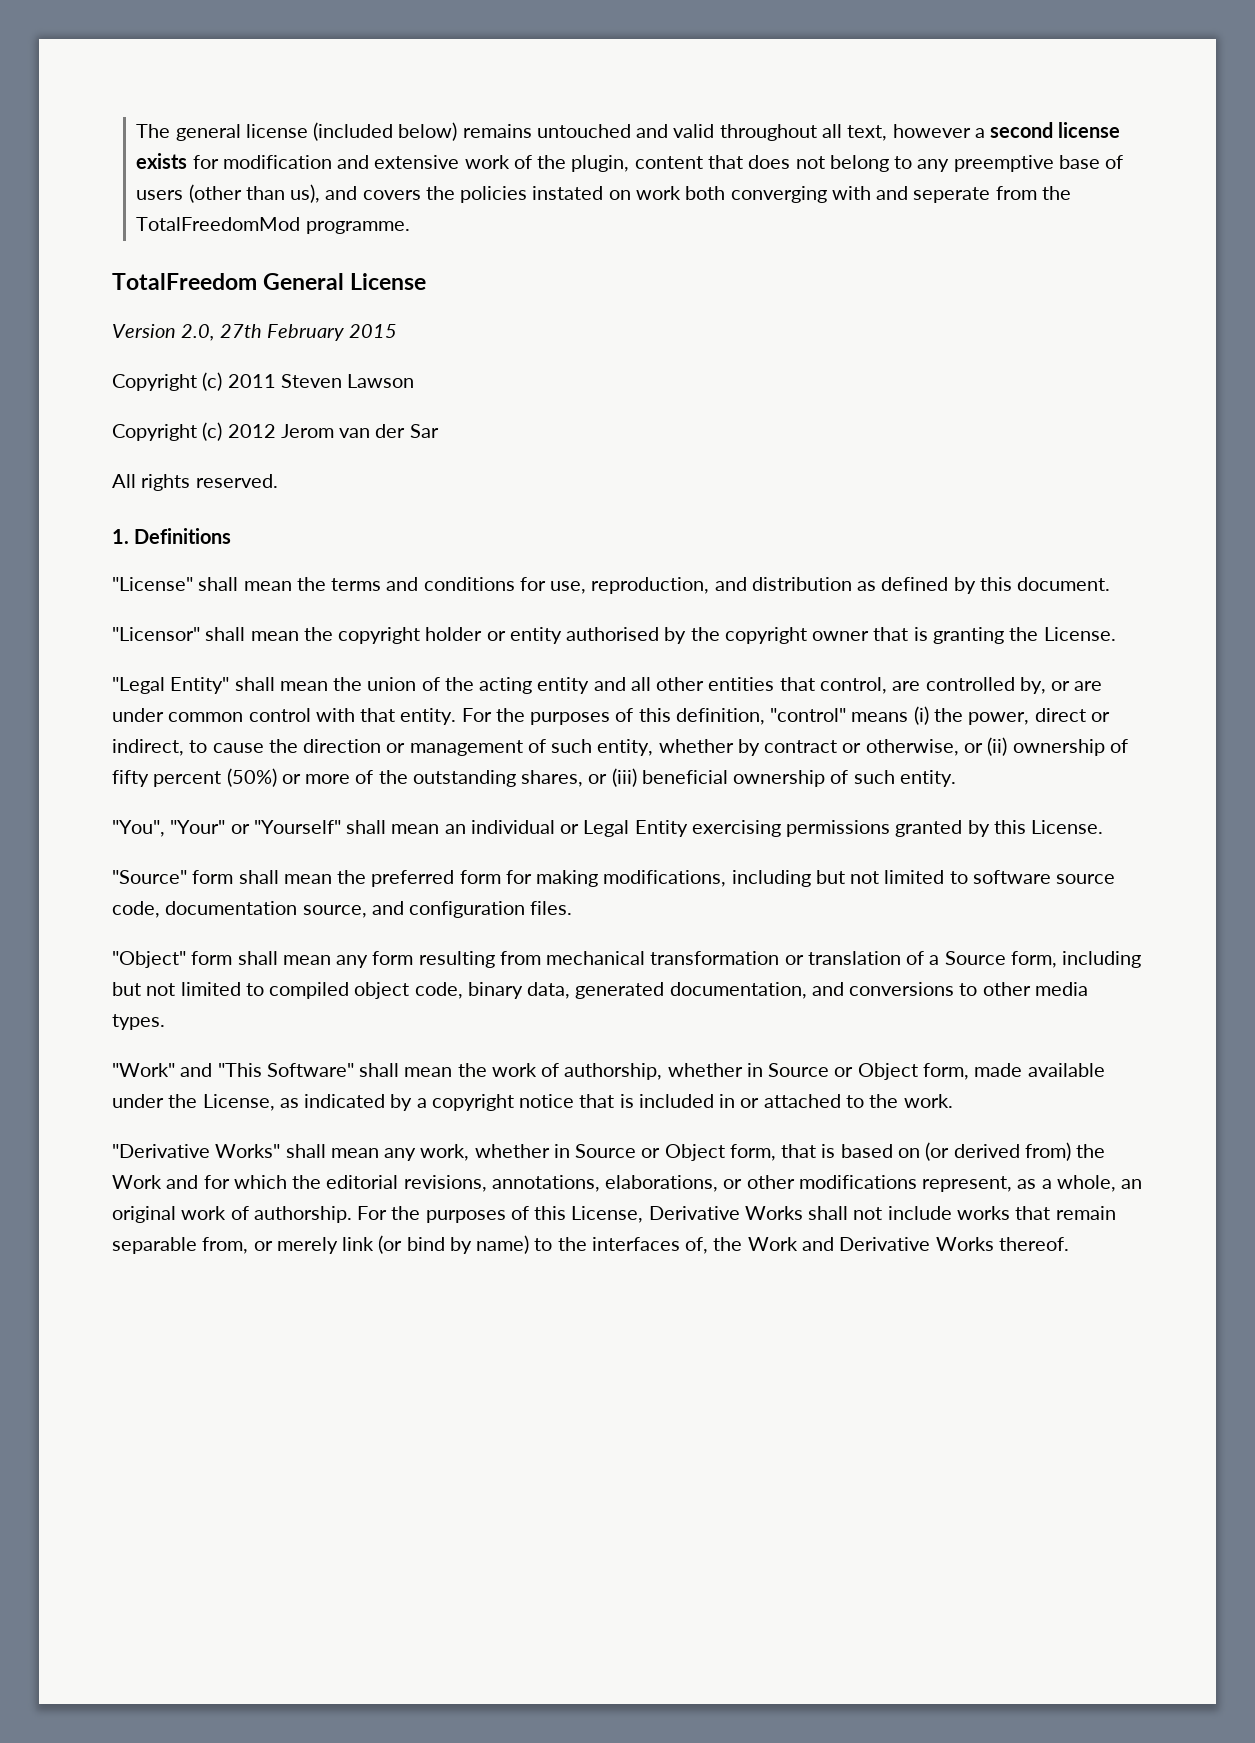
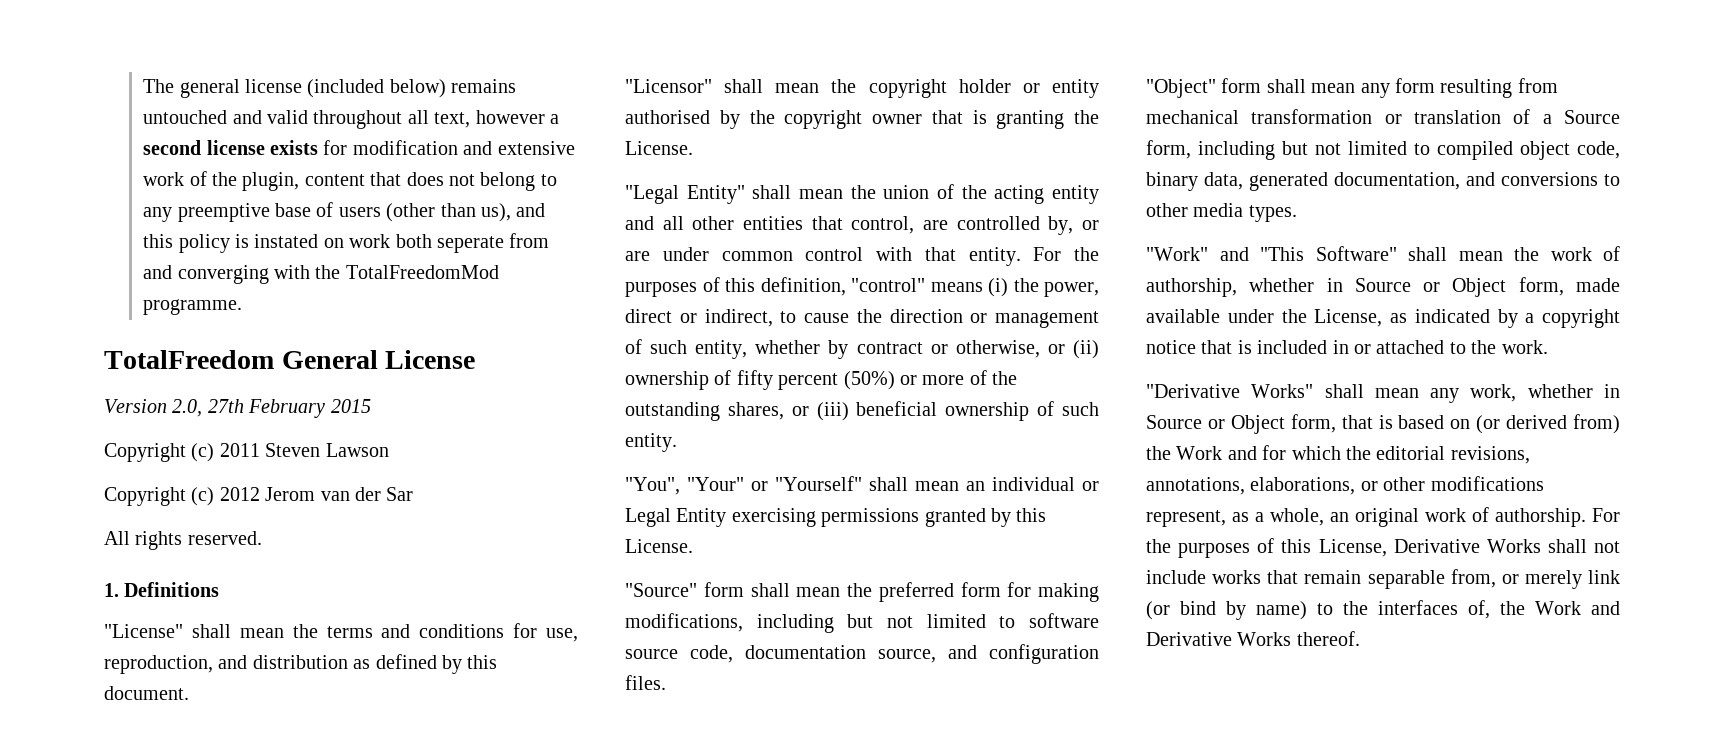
[362,186,528,203] covers the policies -> [143,234,249,253] this policy is
[730,186,1037,203] converging with and seperate from -> [436,233,550,253] [143,265,310,284] seperate from and converging with

